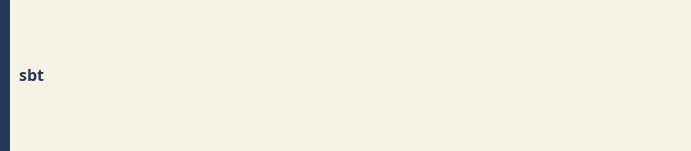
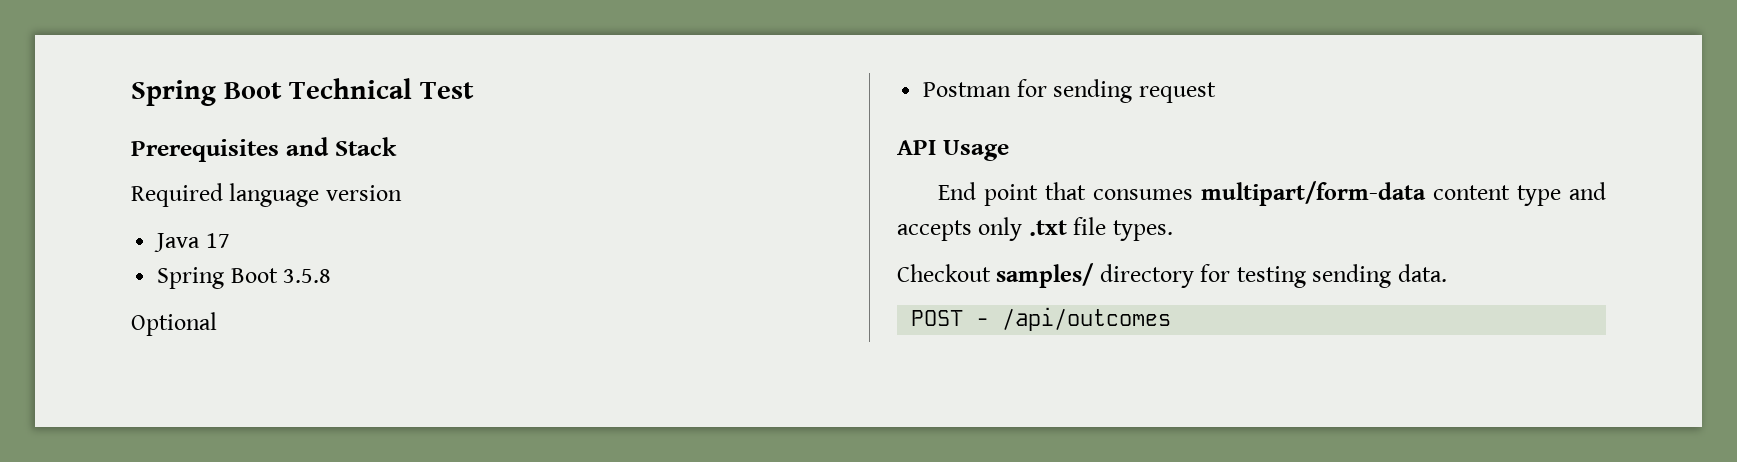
[19,69,44,81] sbt -> [131,78,474,106] [131,137,397,162] [131,183,402,207] [154,233,230,252] [157,267,332,289] [131,312,217,336] [923,79,1216,103] [897,140,1009,161] [938,181,1606,206] [897,217,1173,241] [897,263,1447,288] [911,307,1172,331] Spring Boot Technical Test // Prerequisites and Stack // Required language version // Java 17 // Spring Boot 3.5.8 // Optional // Postman for sending request // API Usage // End point that consumes multipart/form-data content type and accepts only .txt file types. // Checkout samples/ directory for testing sending data. // POST - /api/outcomes

